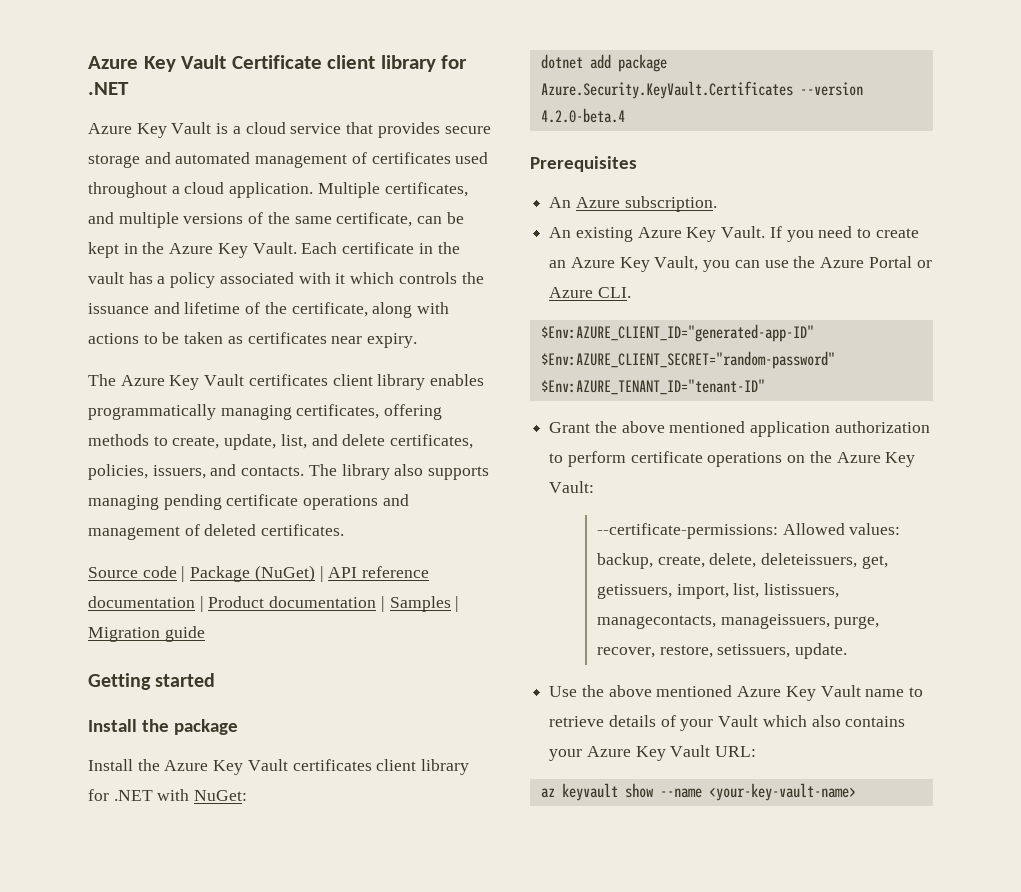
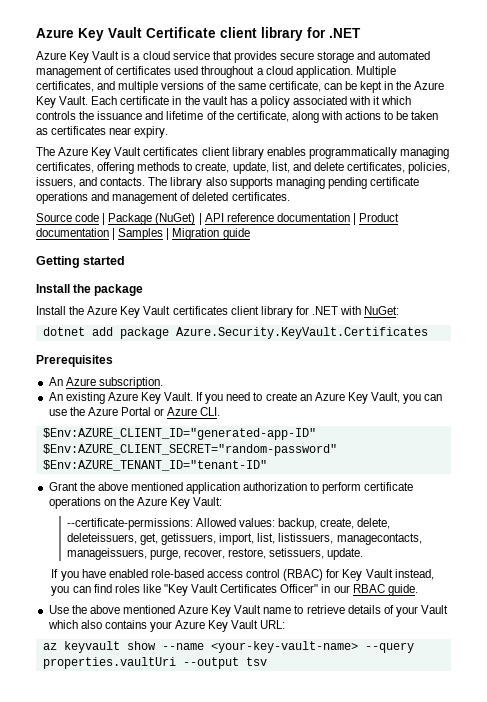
[799,82,863,96] [540,108,625,123] --version 4.2.0-beta.4 -> (428, 333) none
(848, 651) none -> [51,569,434,581] [51,584,418,596] // If you have enabled role-based access control (RBAC) for Key Vault instead, you can find roles like "Key Vault Certificates Officer" in our RBAC guide.
(856, 792) none -> [364,642,414,653] [42,657,267,669] --query properties.vaultUri --output tsv

